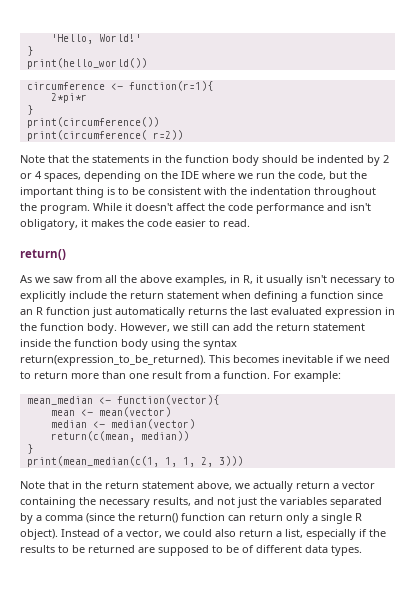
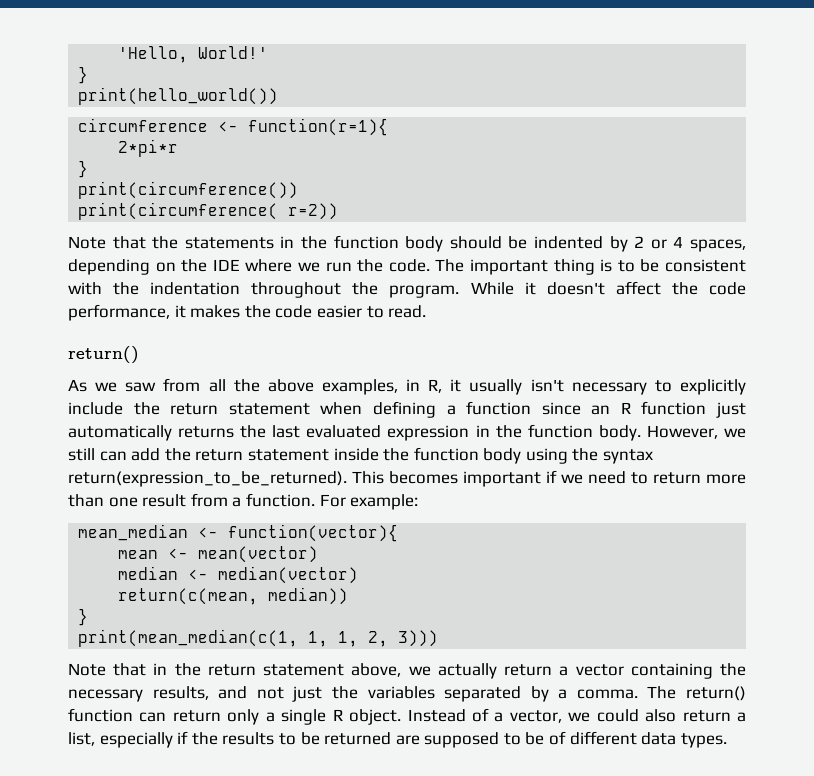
[298,171,367,180] code, but the -> [388,259,465,272] code. The
[256,203,371,214] [20,219,78,230] performance and isn't obligatory, -> [68,304,170,321] performance,
[282,355,333,363] inevitable -> [463,471,541,487] important
[45,513,135,523] comma (since the -> [576,686,677,699] comma. The
[20,529,58,540] object). -> [349,709,402,725] object.

